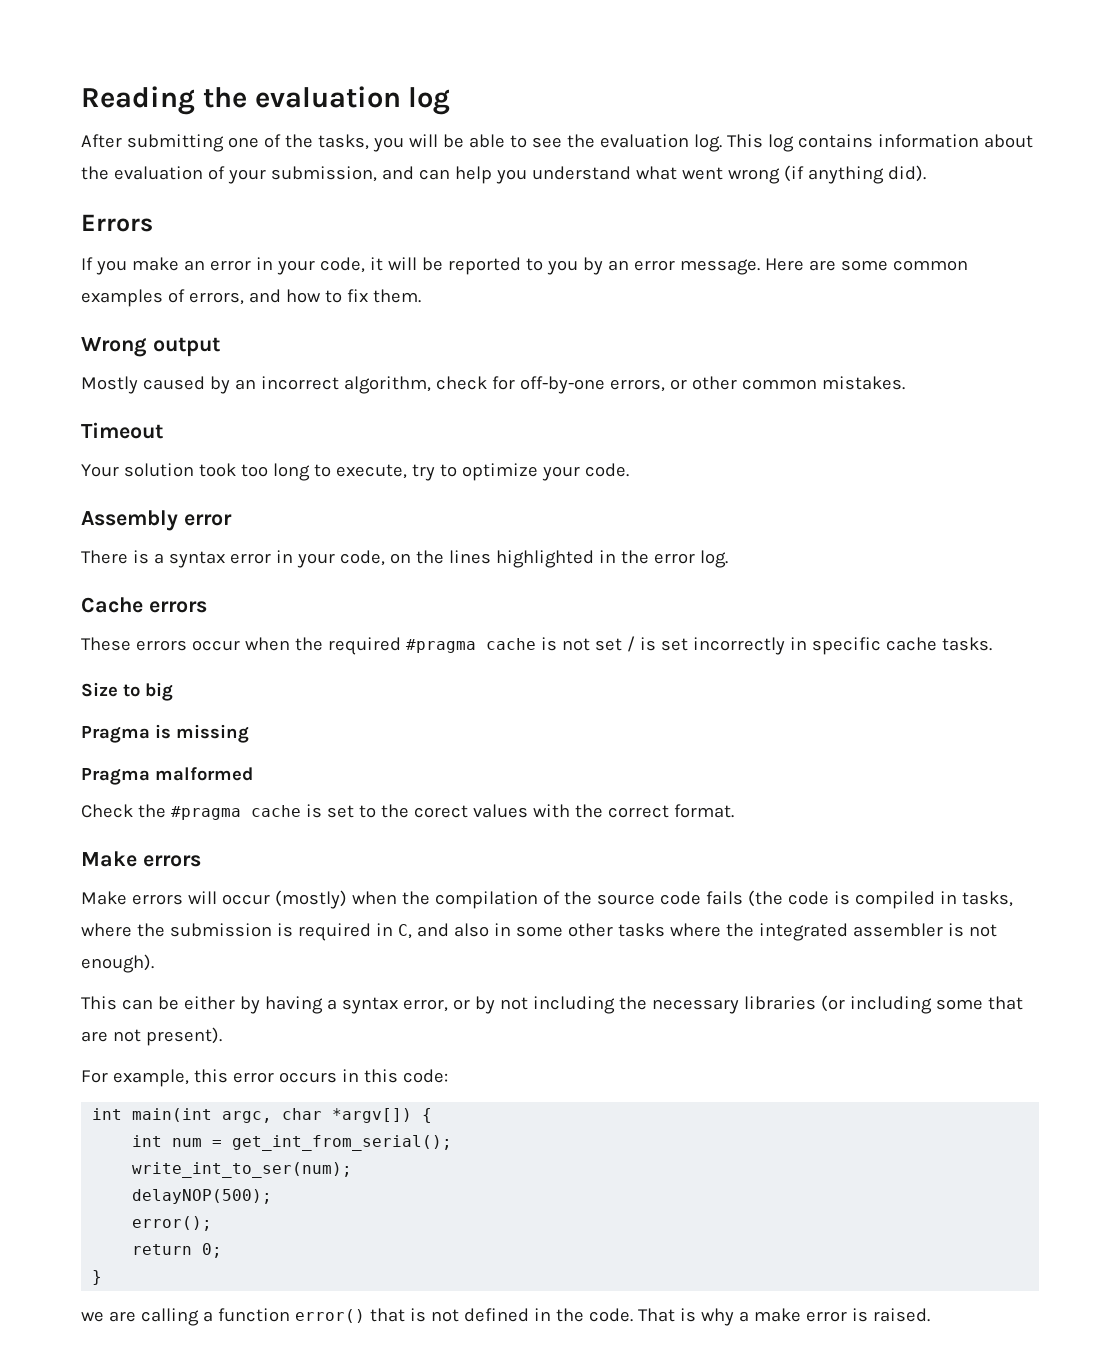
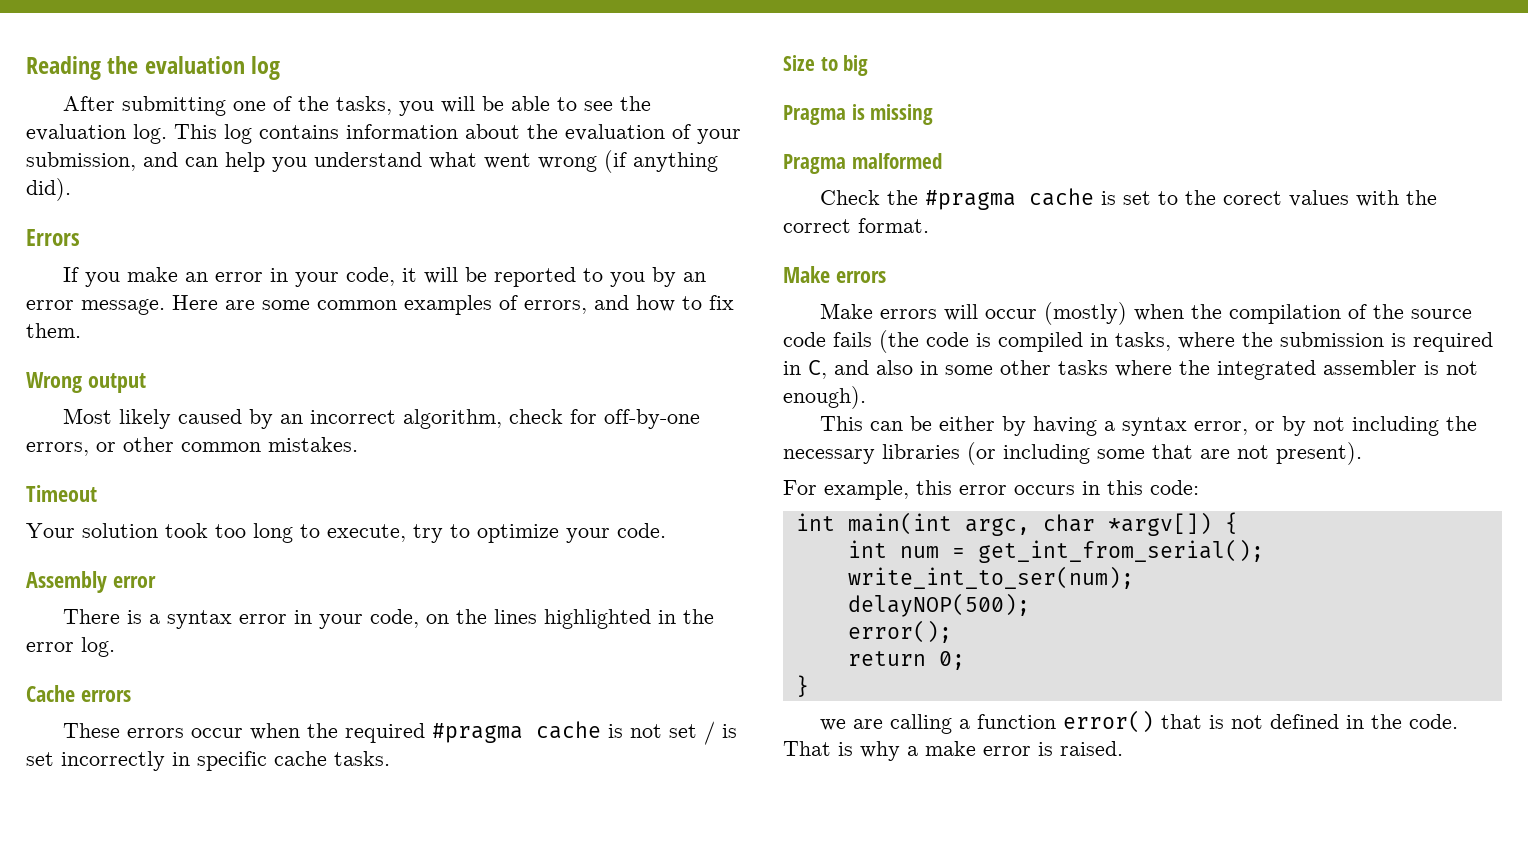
[81,376,138,394] Mostly -> [62,408,171,429] Most likely

